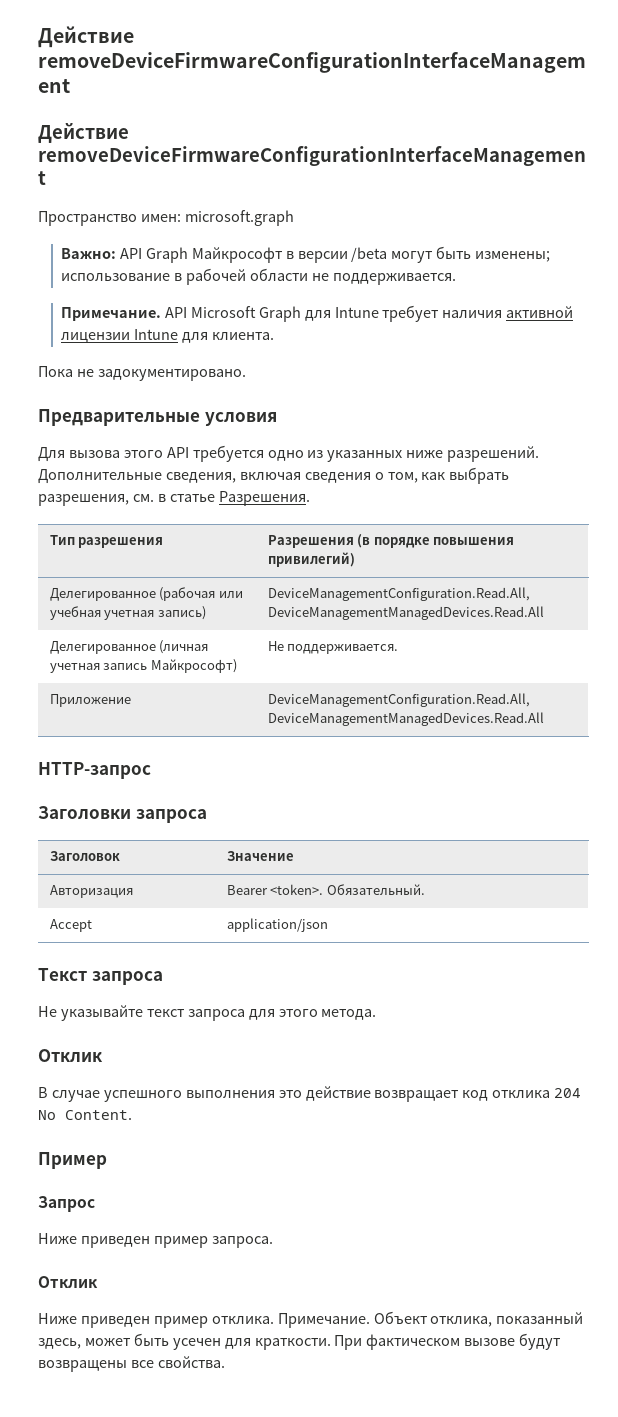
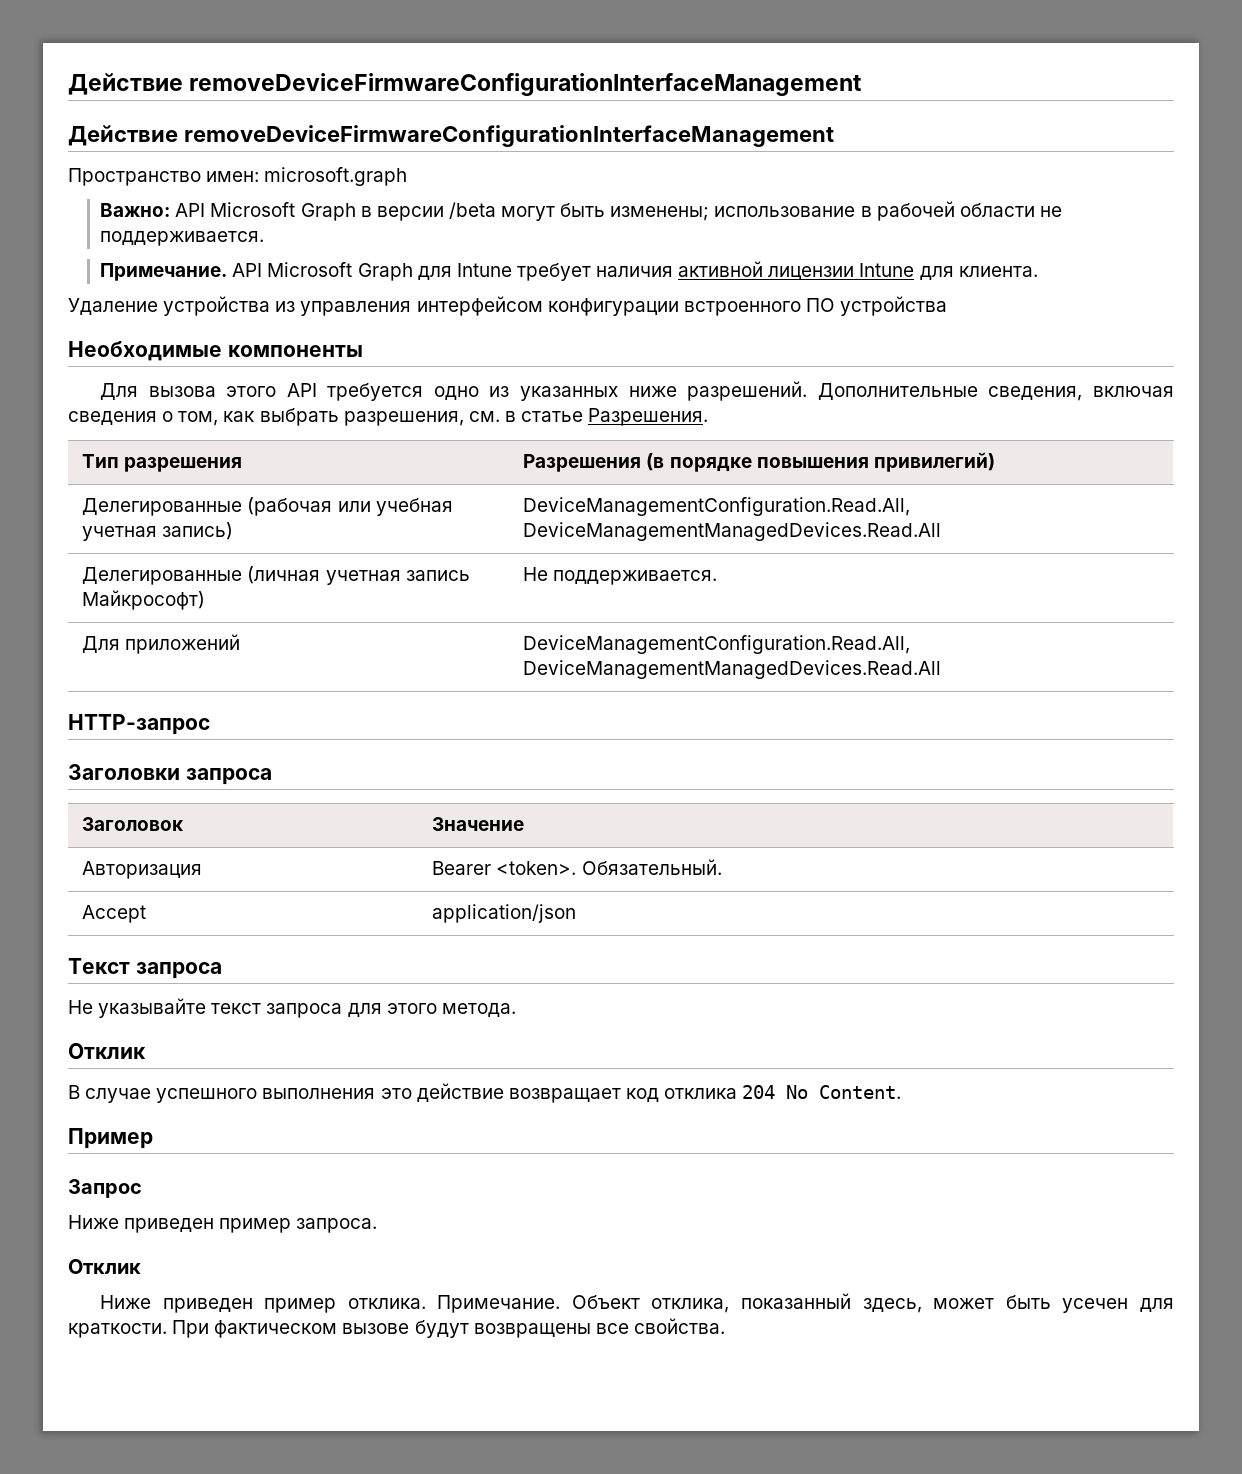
[145,247,283,263] Graph Майкрософт -> [210,202,356,221] Microsoft Graph
[38,366,246,381] [38,409,277,426] Пока не задокументировано. // Предварительные условия -> [68,296,948,316] [68,341,363,361] Удаление устройства из управления интерфейсом конфигурации встроенного ПО устройства // Необходимые компоненты
[49,588,156,601] Делегированное -> [82,498,243,516] Делегированные
[49,641,156,654] Делегированное -> [82,567,243,585] Делегированные
[49,694,131,707] Приложение -> [82,634,241,654] Для приложений

